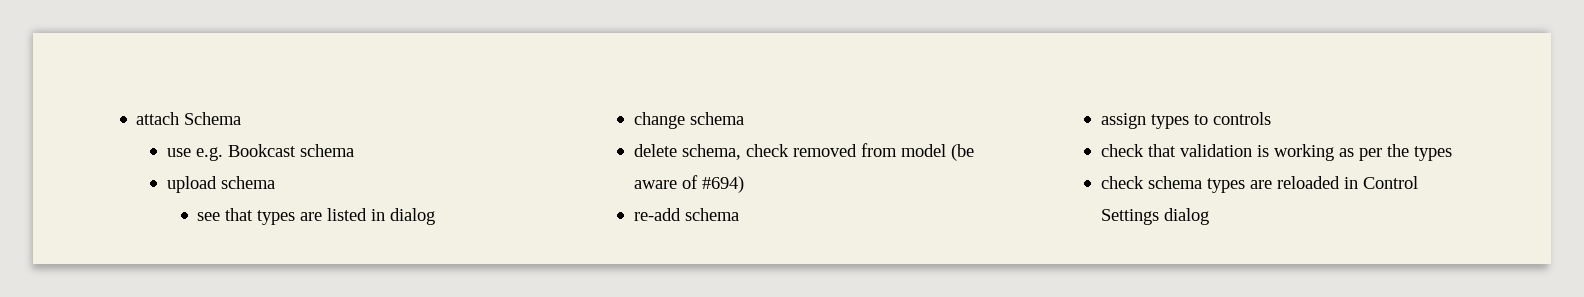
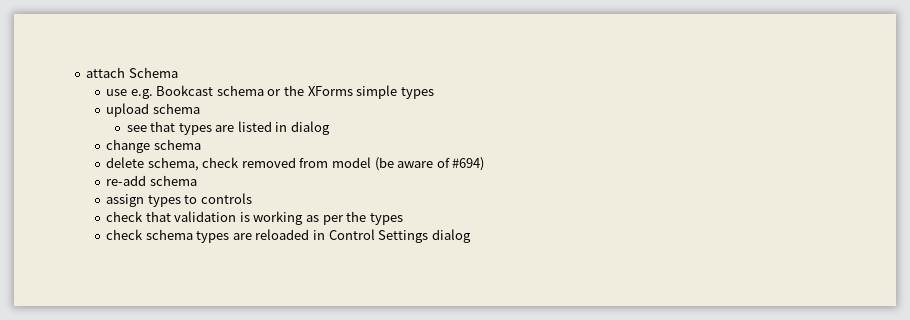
(354, 150) none -> [267,85,434,99] or the XForms simple types

